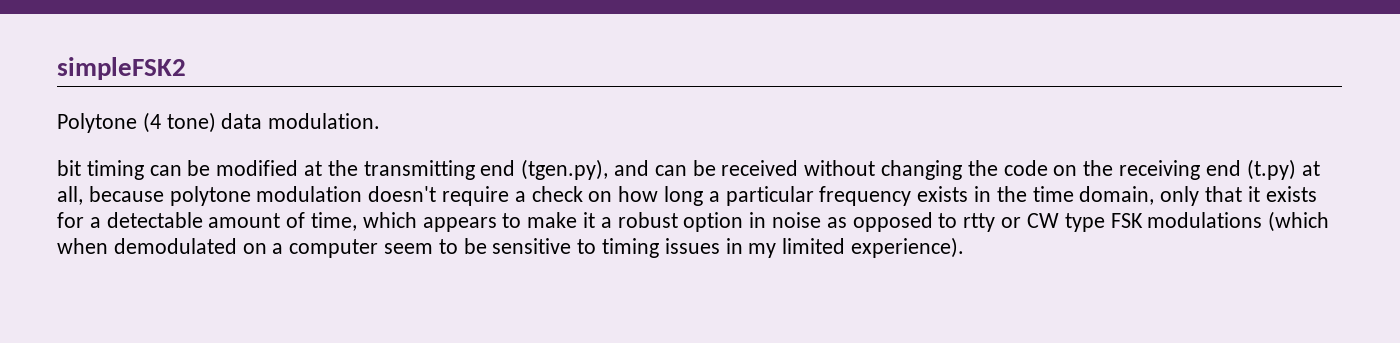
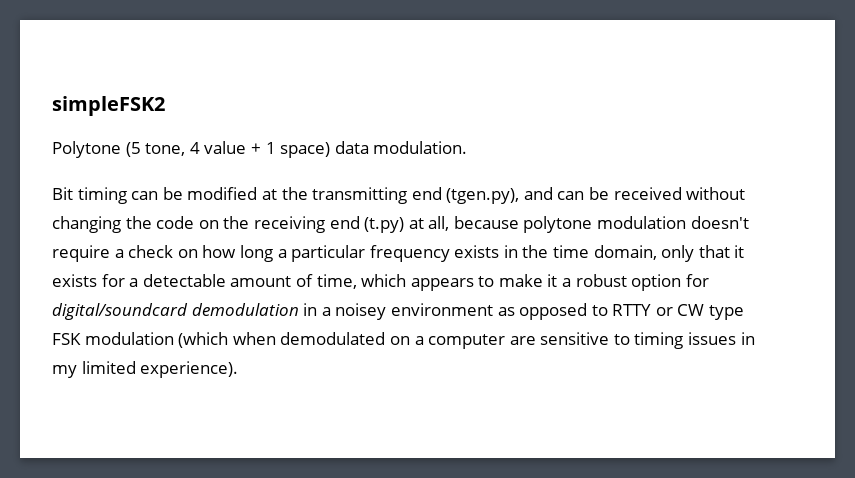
[142,112,216,133] (4 tone) -> [125,141,331,158] (5 tone, 4 value + 1 space)
[57,160,81,176] bit -> [52,187,73,200] Bit
[749,212,822,228] in noise -> [685,274,709,287] [52,303,493,320] for digital/soundcard demodulation in a noisey environment
[963,213,996,232] rtty -> [612,304,652,316] RTTY
[1147,212,1263,228] modulations -> [84,332,174,345] modulation
[384,238,487,254] seem to be -> [509,336,536,345] are

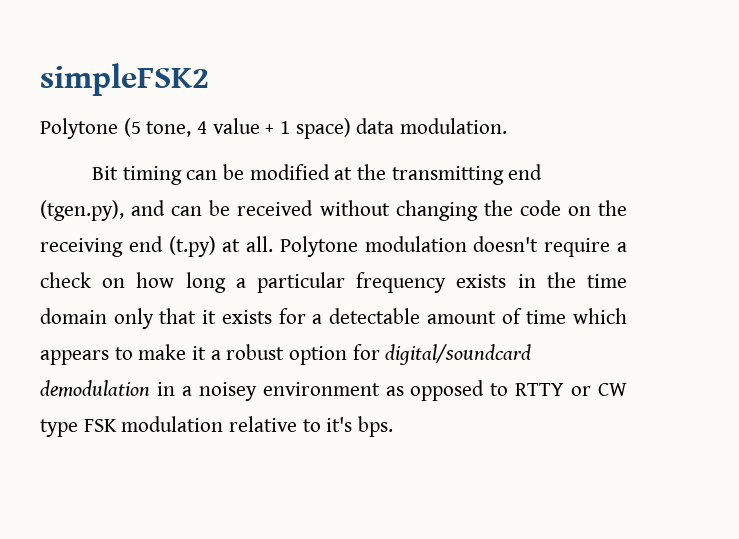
[428,216,593,233] all, because polytone -> [246,236,358,257] all. Polytone
[593,245,657,260] domain, -> [40,308,107,324] domain
[316,274,357,289] time, -> [526,310,567,324] time
[178,332,755,349] [52,361,239,378] (which when demodulated on a computer are sensitive to timing issues in my limited experience). -> [229,416,394,437] relative to it's bps.

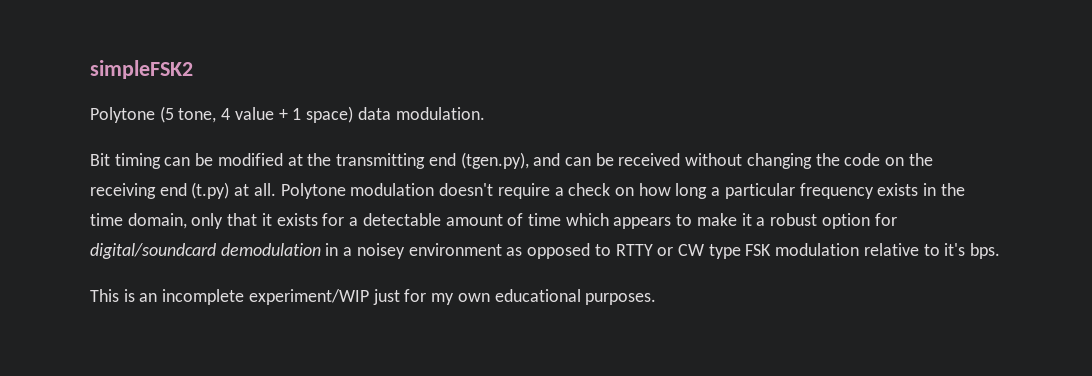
[40,308,107,324] domain -> [127,213,187,229] domain,
(394, 426) none -> [90,289,657,305] // This is an incomplete experiment/WIP just for my own educational purposes.

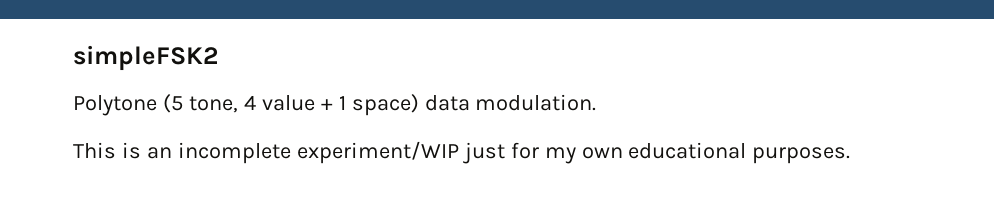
[90,152,933,169] [90,182,965,199] [90,213,897,229] [90,243,1001,259] // Bit timing can be modified at the transmitting end (tgen.py), and can be received without changing the code on the receiving end (t.py) at all. Polytone modulation doesn't require a check on how long a particular frequency exists in the time domain, only that it exists for a detectable amount of time which appears to make it a robust option for digital/soundcard demodulation in a noisey environment as opposed to RTTY or CW type FSK modulation relative to it's bps. -> (597, 102) none

